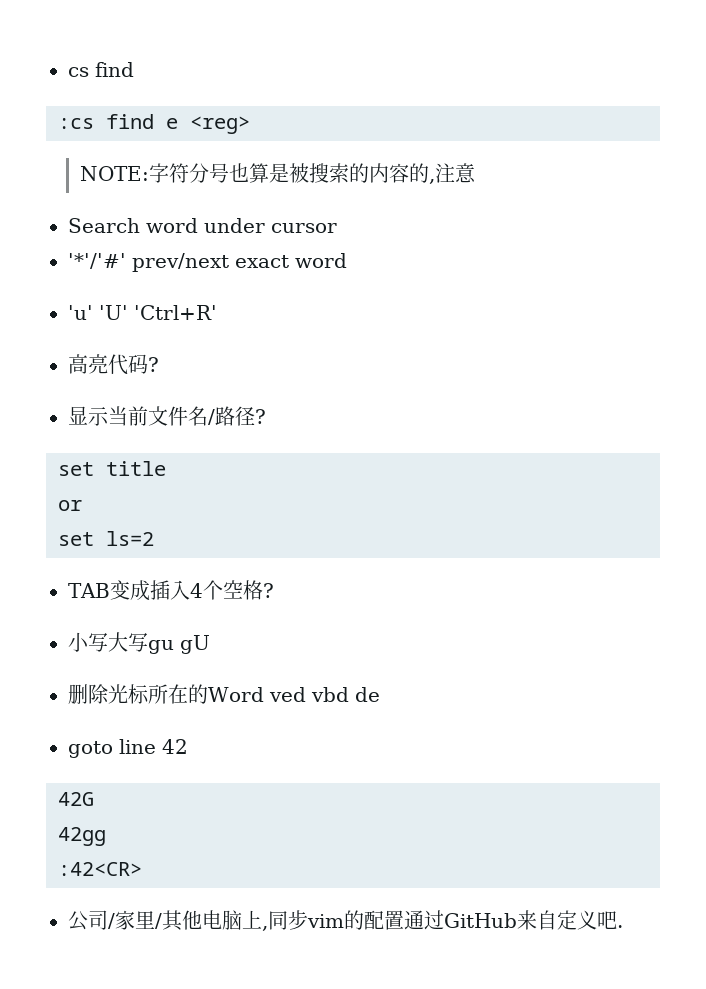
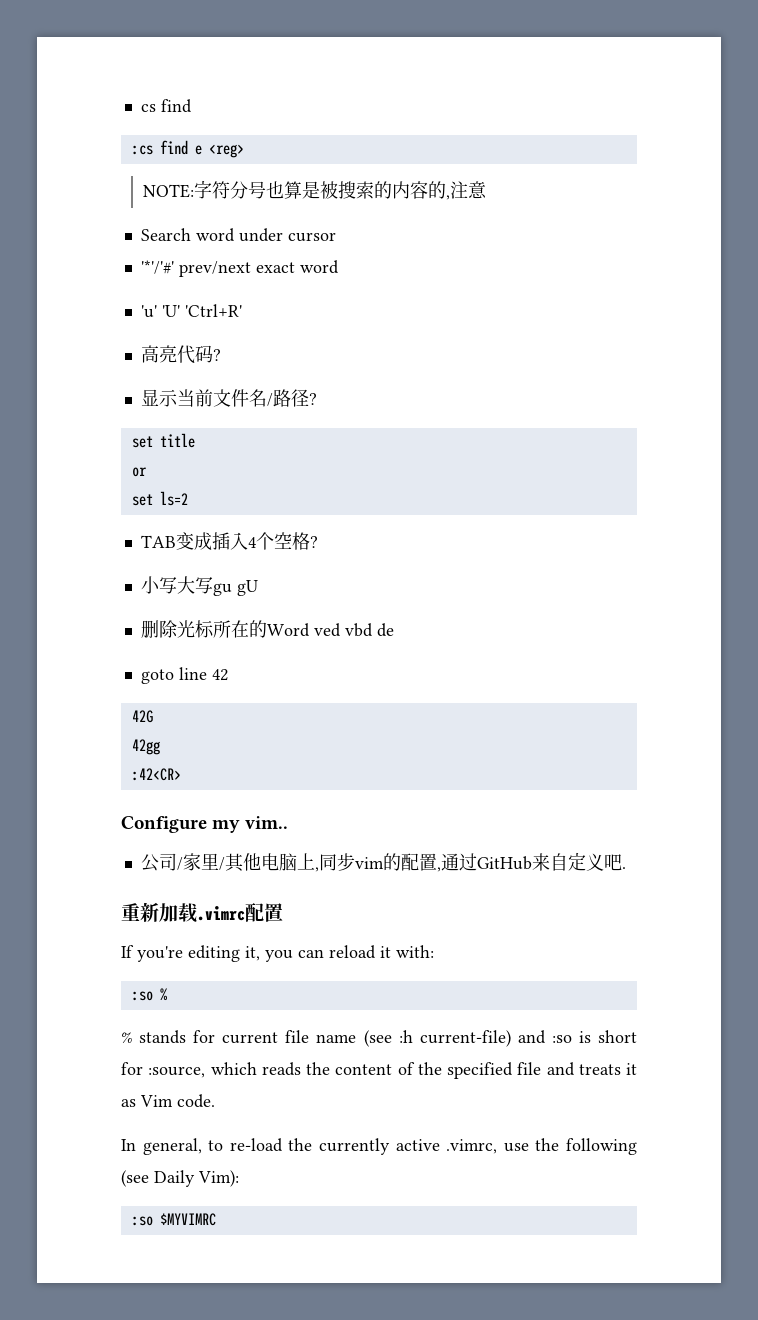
(142, 869) none -> [121,816,289,833] // Configure my vim..
(404, 920) none -> [436,867,441,872] ,
(623, 926) none -> [121,902,283,923] [121,945,434,962] [131,988,167,1001] [121,1030,637,1047] [121,1062,637,1079] [121,1094,215,1108] [121,1138,638,1155] [121,1170,239,1187] [131,1213,216,1226] // 重新加载.vimrc配置 // If you're editing it, you can reload it with: // :so % // % stands for current file name (see :h current-file) and :so is short for :source, which reads the content of the specified file and treats it as Vim code. // In general, to re-load the currently active .vimrc, use the following (see Daily Vim): // :so $MYVIMRC

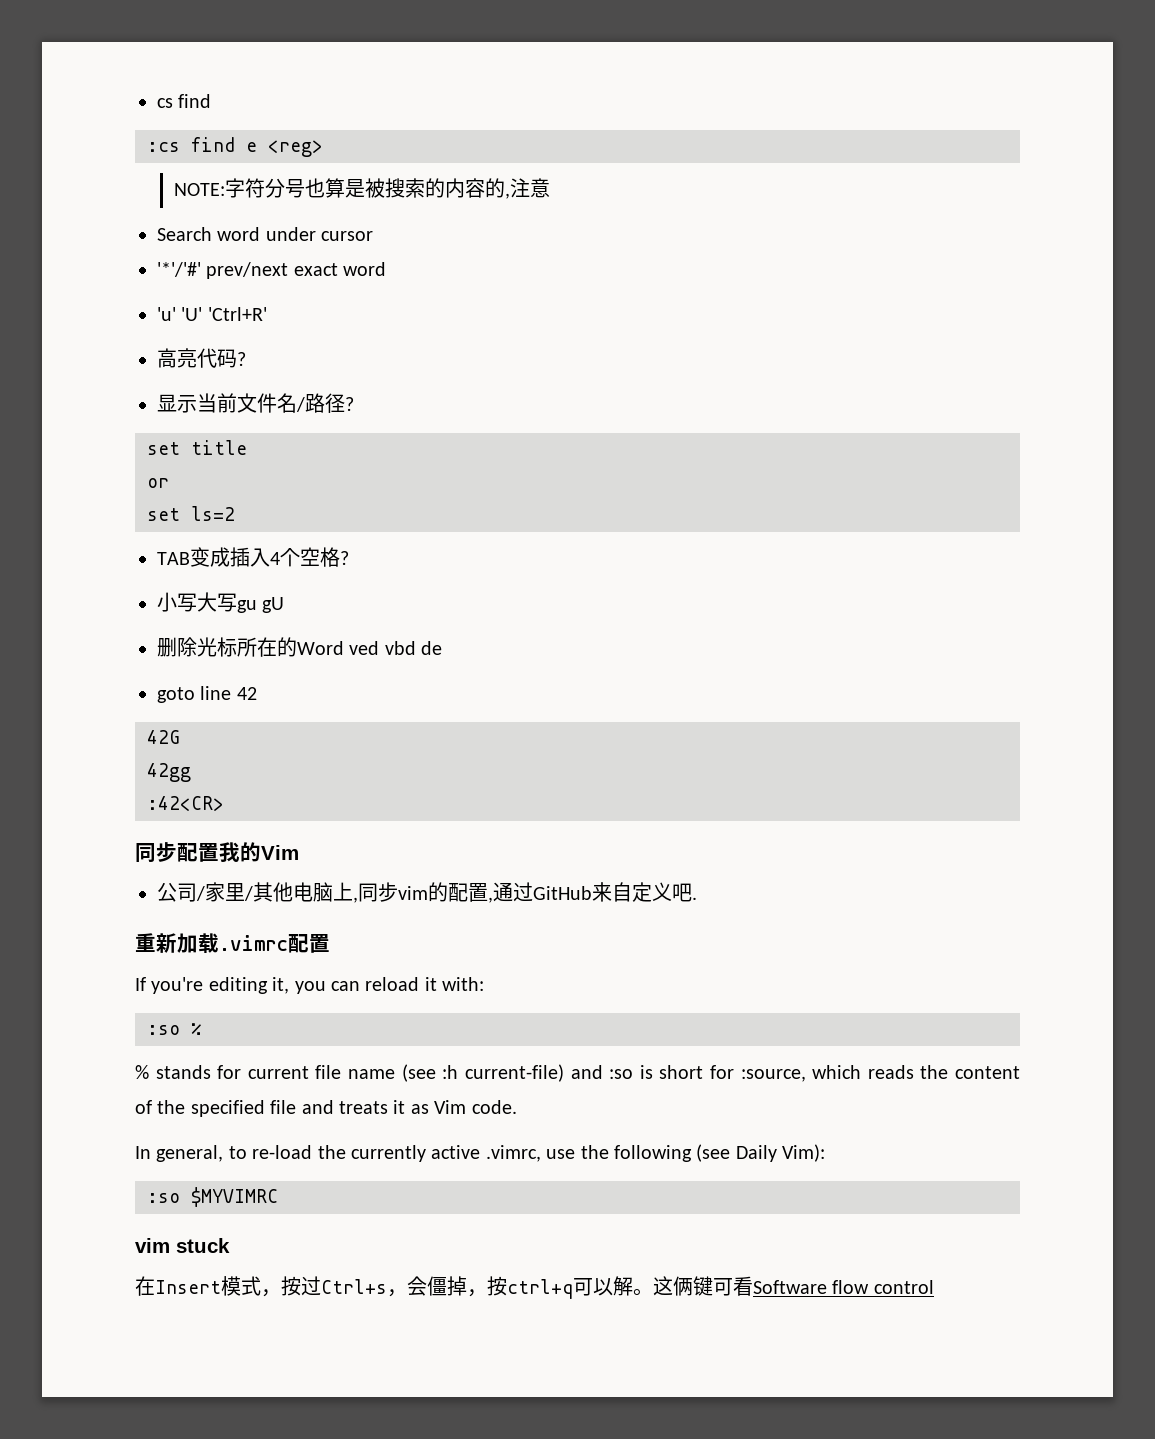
[121,816,289,833] Configure my vim.. -> [135,842,299,863] 同步配置我的Vim
(216, 1219) none -> [135,1238,230,1253] [135,1276,934,1299] // vim stuck // 在Insert模式，按过Ctrl+s，会僵掉，按ctrl+q可以解。这俩键可看Software flow control

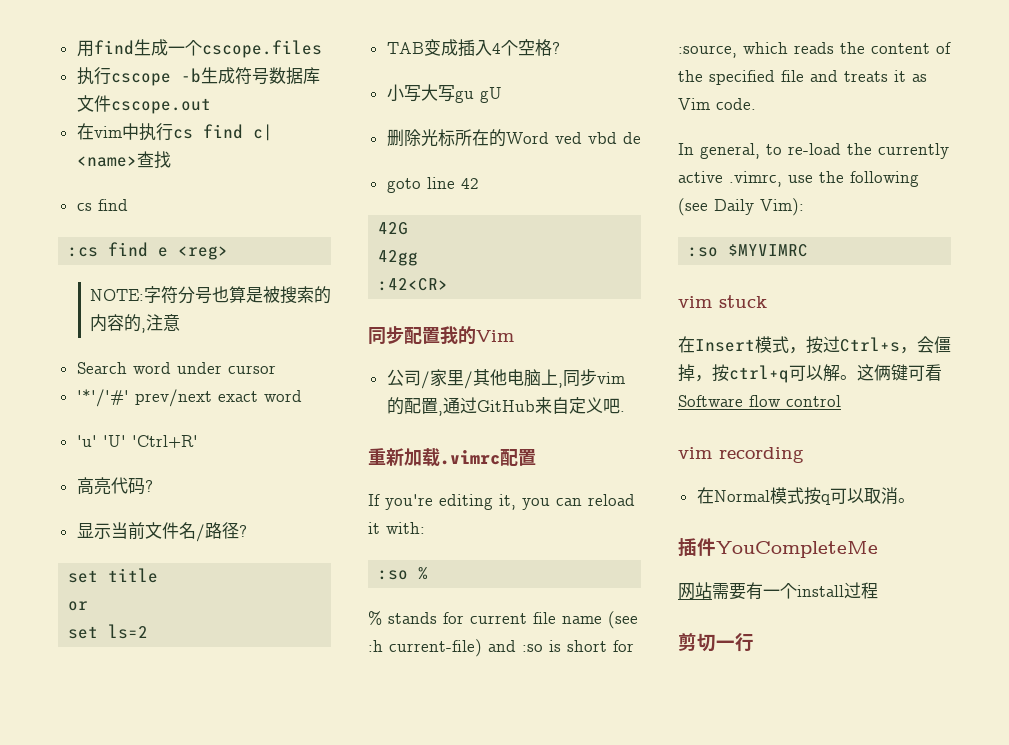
(157, 103) none -> [76,39,322,58] [76,67,320,86] [76,95,211,114] [76,123,273,141] [76,151,171,168] 用find生成一个cscope.files // 执行cscope -b生成符号数据库文件cscope.out // 在vim中执行cs find c| <name>查找 //
(934, 1287) none -> [678,447,804,463] [696,487,915,505] [678,538,878,558] [678,582,878,600] [678,633,754,652] // vim recording // 在Normal模式按q可以取消。 // 插件YouCompleteMe // 网站需要有一个install过程 // 剪切一行

